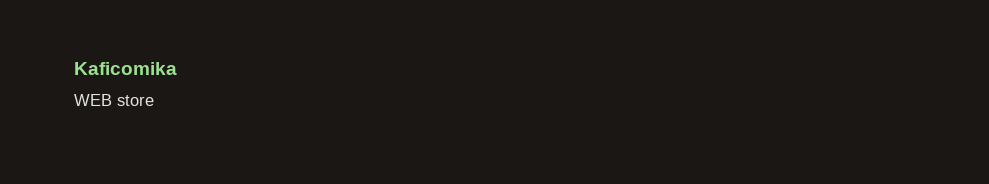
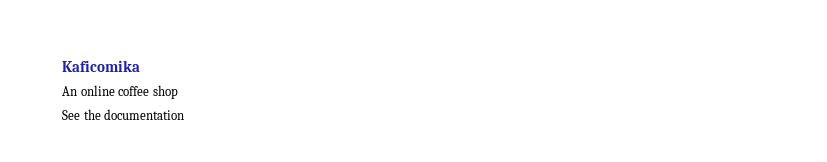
[74,94,154,106] WEB store -> [62,85,178,99] [62,109,185,120] An online coffee shop // See the documentation

